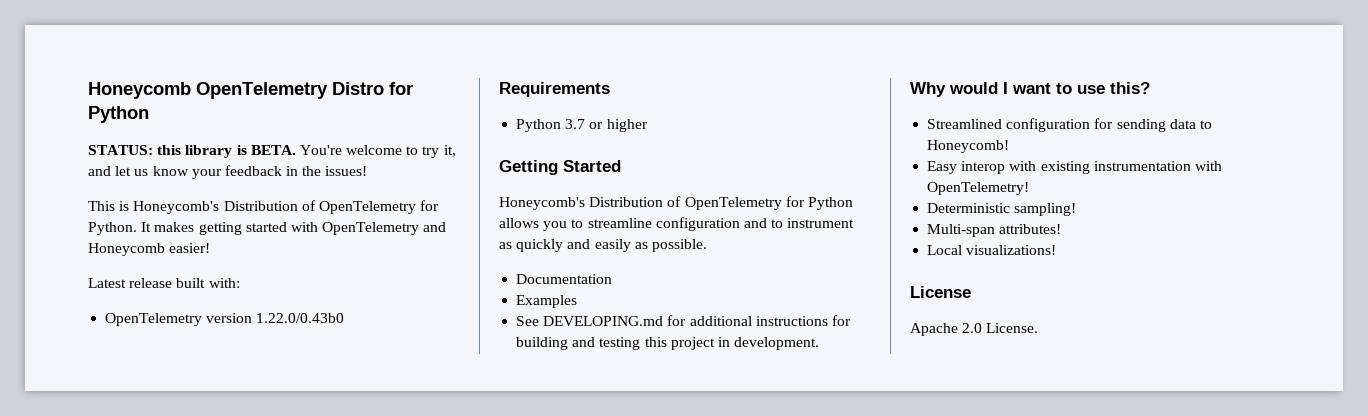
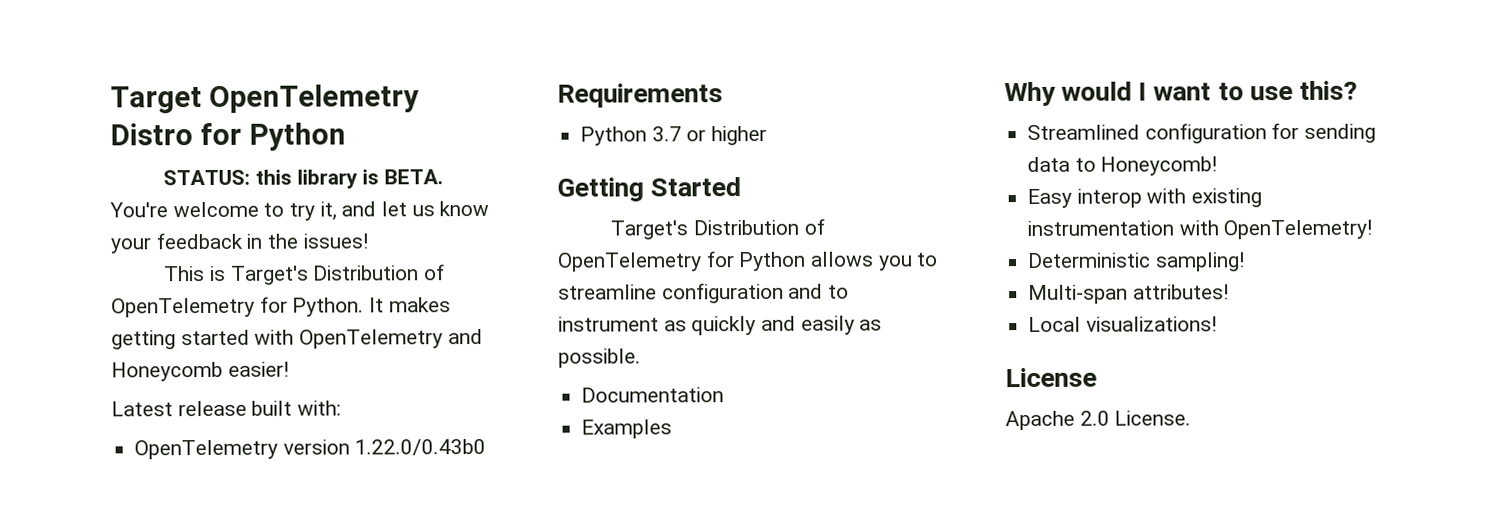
[88,82,191,99] Honeycomb -> [110,86,202,114] Target
[133,201,220,214] Honeycomb's -> [230,265,309,285] Target's
[499,197,585,210] Honeycomb's -> [610,220,689,240] Target's
[516,315,851,326] [516,337,820,350] // See DEVELOPING.md for additional instructions for building and testing this project in development. -> (673, 429) none

